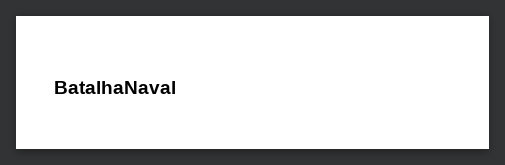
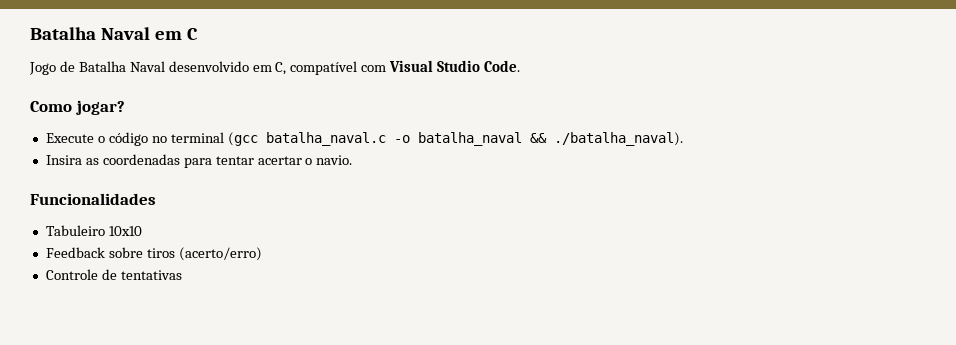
[54,81,176,94] BatalhaNaval -> [30,27,198,40] [29,60,521,75] [30,100,125,115] [45,132,683,146] [45,154,353,168] [30,193,156,205] [45,225,142,236] [45,247,262,261] [45,269,182,280] Batalha Naval em C // Jogo de Batalha Naval desenvolvido em C, compatível com Visual Studio Code. // Como jogar? // Execute o código no terminal (gcc batalha_naval.c -o batalha_naval && ./batalha_naval). // Insira as coordenadas para tentar acertar o navio. // Funcionalidades // Tabuleiro 10x10 // Feedback sobre tiros (acerto/erro) // Controle de tentativas

